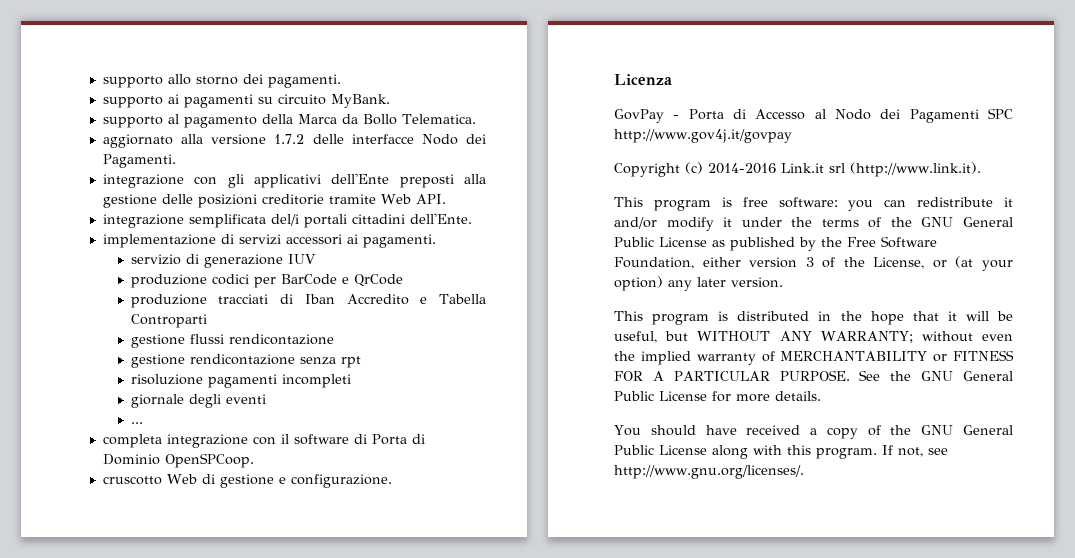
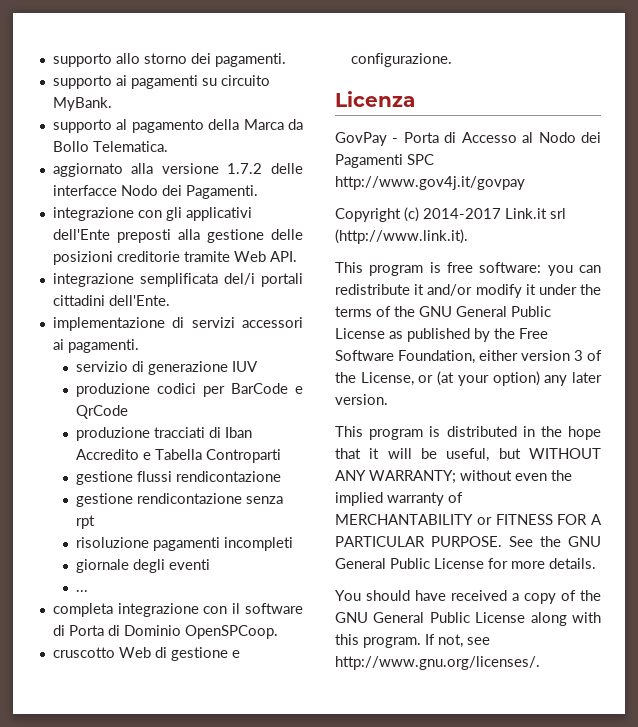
[708,163,776,174] 2014-2016 -> [423,208,501,219] 2014-2017

